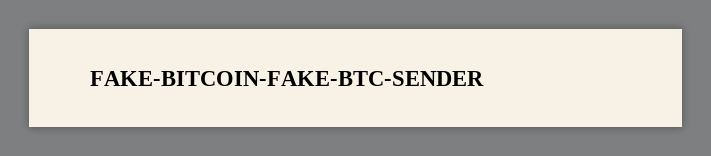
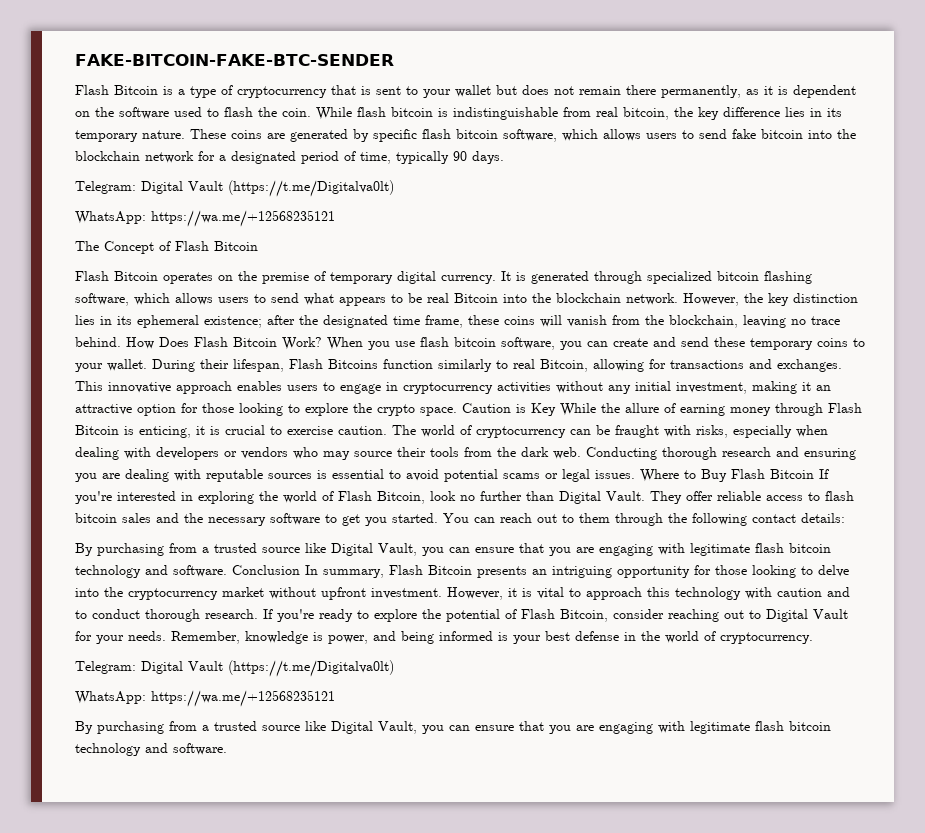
(484, 78) none -> [75,85,856,98] [75,107,842,120] [75,129,856,142] [75,151,504,164] [75,180,394,197] [75,210,335,227] [75,241,258,254] [75,271,812,284] [75,293,858,306] [75,315,840,328] [75,337,865,350] [75,359,842,372] [75,381,831,394] [75,403,862,416] [75,425,828,438] [75,447,856,460] [75,469,829,482] [75,491,854,504] [75,513,845,526] [75,543,831,556] [75,565,849,578] [75,587,850,600] [75,609,848,622] [75,631,813,644] [75,660,394,677] [75,690,335,707] [75,721,831,734] [75,743,227,756] // Flash Bitcoin is a type of cryptocurrency that is sent to your wallet but does not remain there permanently, as it is dependent on the software used to flash the coin. While flash bitcoin is indistinguishable from real bitcoin, the key difference lies in its temporary nature. These coins are generated by specific flash bitcoin software, which allows users to send fake bitcoin into the blockchain network for a designated period of time, typically 90 days. // Telegram: Digital Vault (https://t.me/Digitalva0lt) // WhatsApp: https://wa.me/+12568235121 // The Concept of Flash Bitcoin // Flash Bitcoin operates on the premise of temporary digital currency. It is generated through specialized bitcoin flashing software, which allows users to send what appears to be real Bitcoin into the blockchain network. However, the key distinction lies in its ephemeral existence; after the designated time frame, these coins will vanish from the blockchain, leaving no trace behind. How Does Flash Bitcoin Work? When you use flash bitcoin software, you can create and send these temporary coins to your wallet. During their lifespan, Flash Bitcoins function similarly to real Bitcoin, allowing for transactions and exchanges. This innovative approach enables users to engage in cryptocurrency activities without any initial investment, making it an attractive option for those looking to explore the crypto space. Caution is Key While the allure of earning money through Flash Bitcoin is enticing, it is crucial to exercise caution. The world of cryptocurrency can be fraught with risks, especially when dealing with developers or vendors who may source their tools from the dark web. Conducting thorough research and ensuring you are dealing with reputable sources is essential to avoid potential scams or legal issues. Where to Buy Flash Bitcoin If you're interested in exploring the world of Flash Bitcoin, look no further than Digital Vault. They offer reliable access to flash bitcoin sales and the necessary software to get you started. You can reach out to them through the following contact details: // By purchasing from a trusted source like Digital Vault, you can ensure that you are engaging with legitimate flash bitcoin technology and software. Conclusion In summary, Flash Bitcoin presents an intriguing opportunity for those looking to delve into the cryptocurrency market without upfront investment. However, it is vital to approach this technology with caution and to conduct thorough research. If you're ready to explore the potential of Flash Bitcoin, consider reaching out to Digital Vault for your needs. Remember, knowledge is power, and being informed is your best defense in the world of cryptocurrency. // Telegram: Digital Vault (https://t.me/Digitalva0lt) // WhatsApp: https://wa.me/+12568235121 // By purchasing from a trusted source like Digital Vault, you can ensure that you are engaging with legitimate flash bitcoin technology and software.

